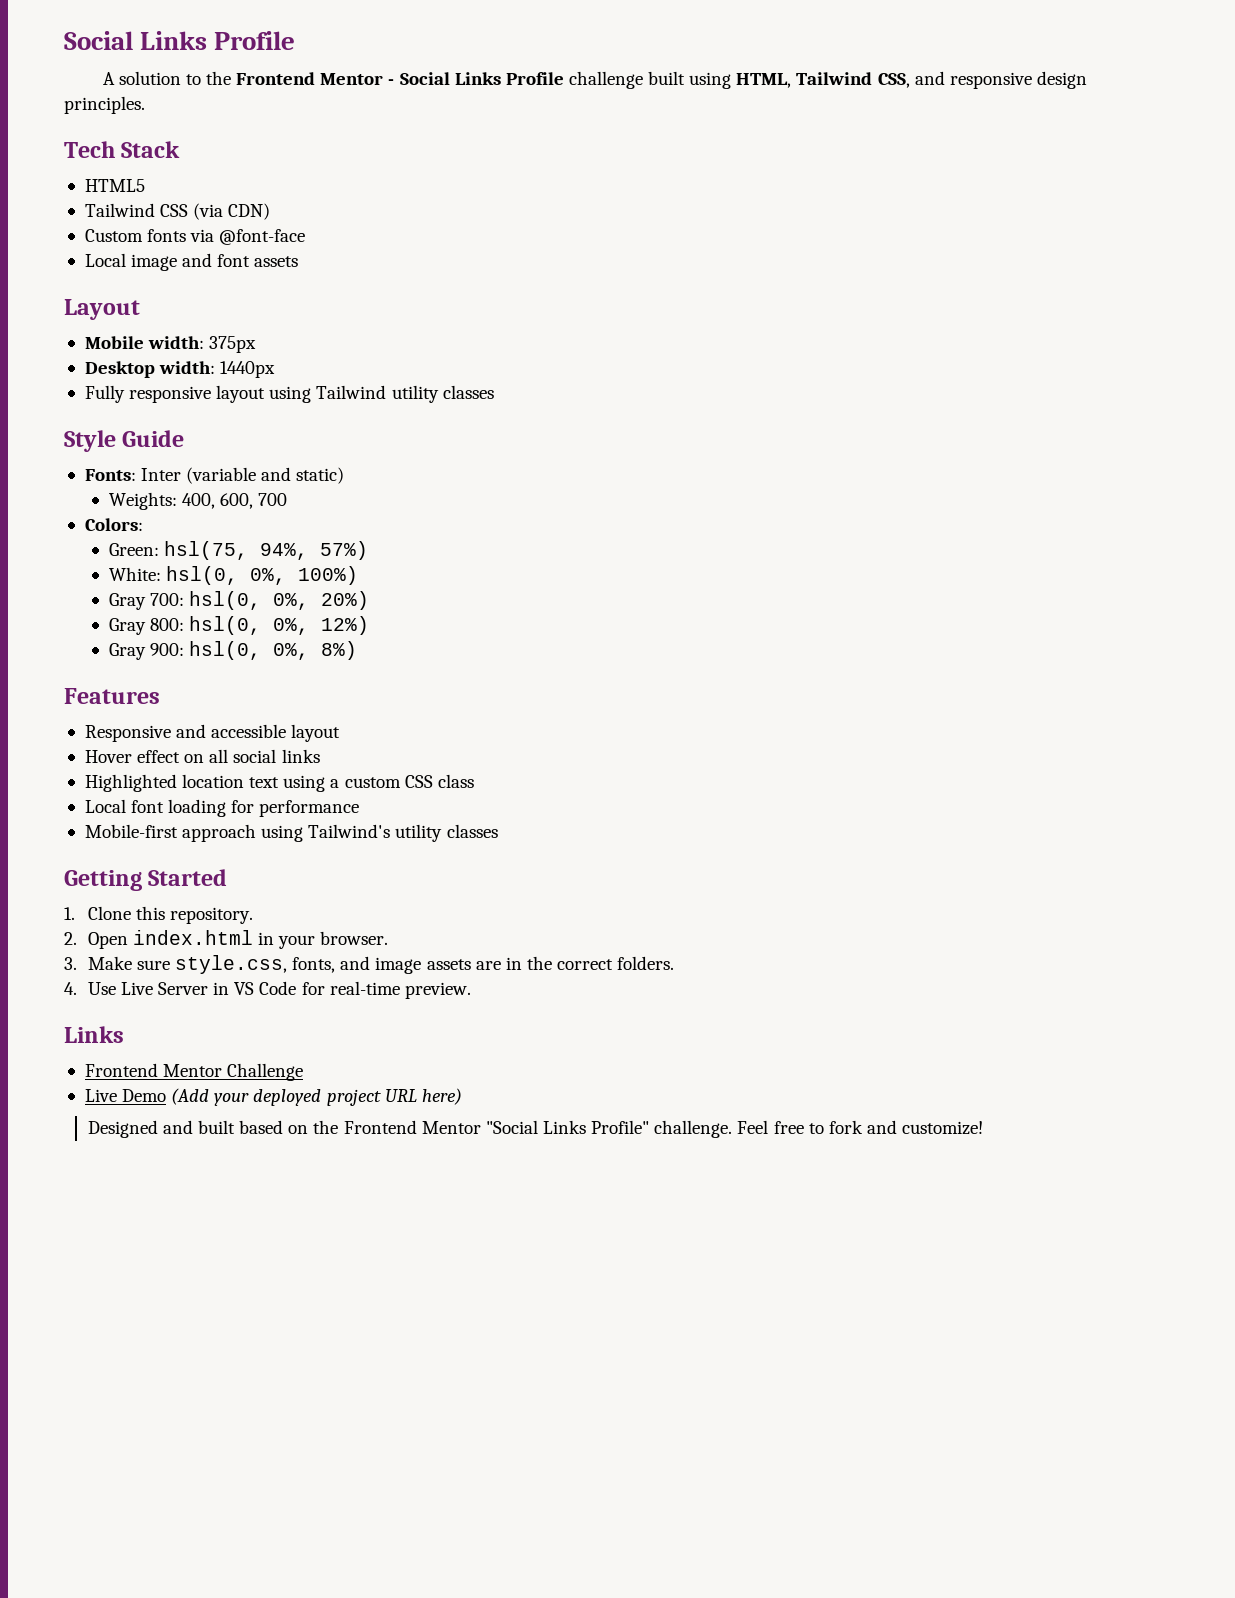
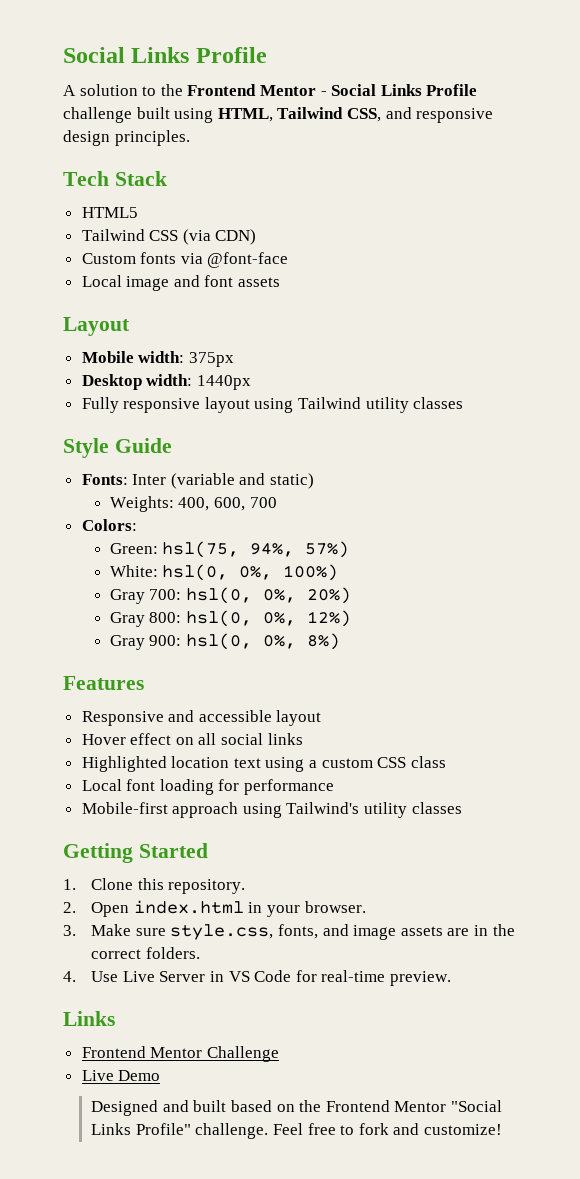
[171,1088,462,1106] (Add your deployed project URL here) -> (161, 1075) none

